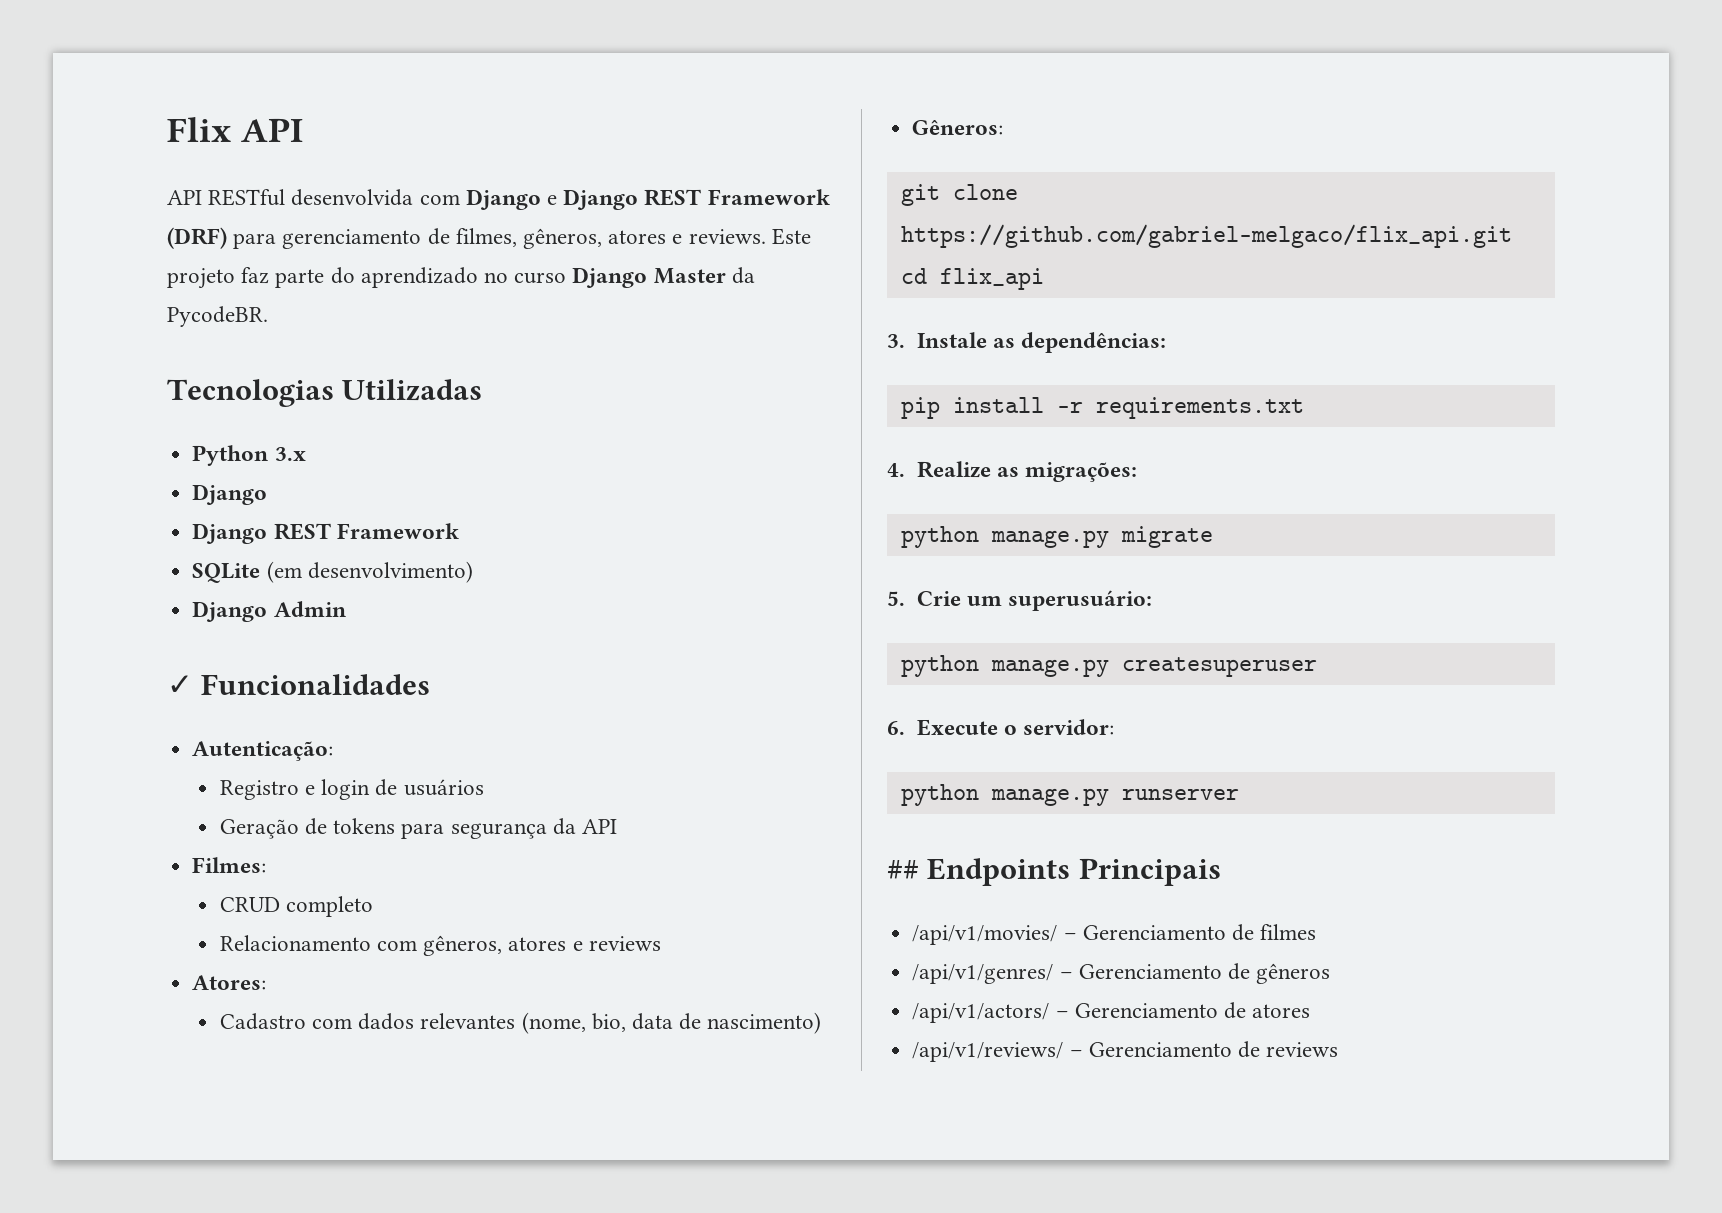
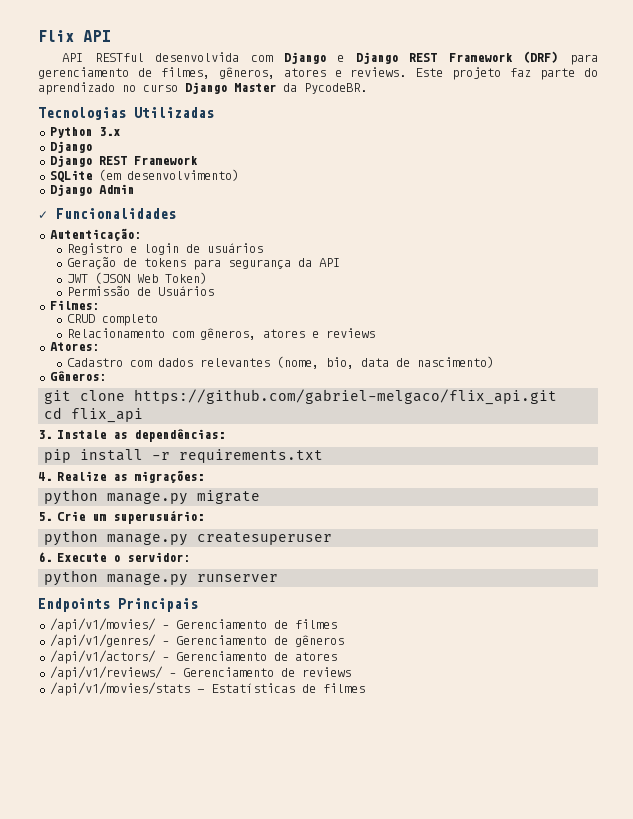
(618, 826) none -> [66,272,207,284] [66,286,214,296] // JWT (JSON Web Token) // Permissão de Usuários
[887,860,919,879] ## -> (279, 578) none
(1339, 1049) none -> [49,682,365,696] // /api/v1/movies/stats - Estatísticas de filmes

